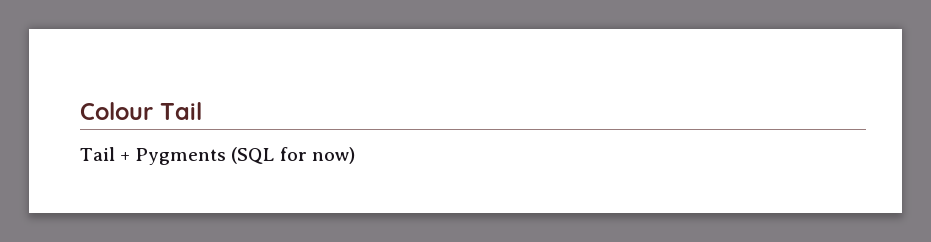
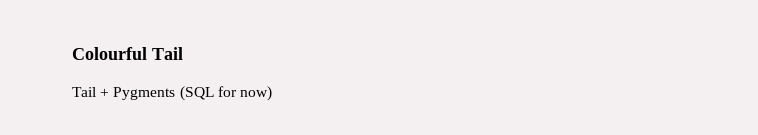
[80,102,153,120] Colour -> [72,47,147,60] Colourful

